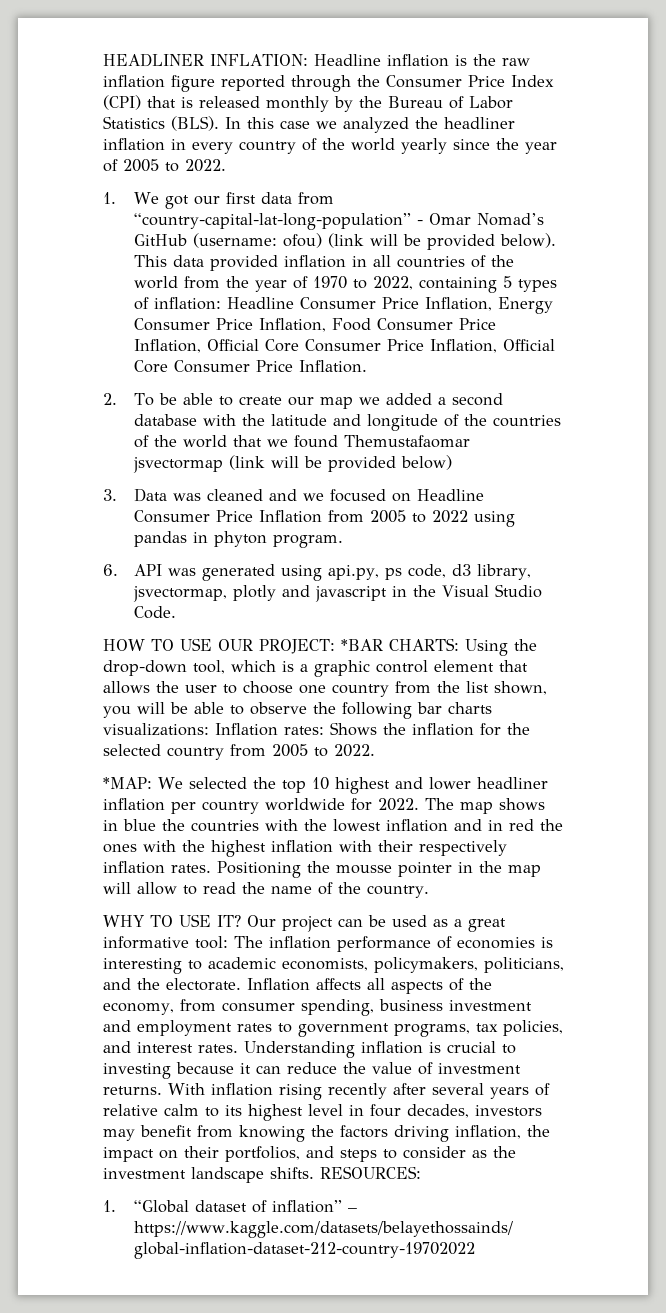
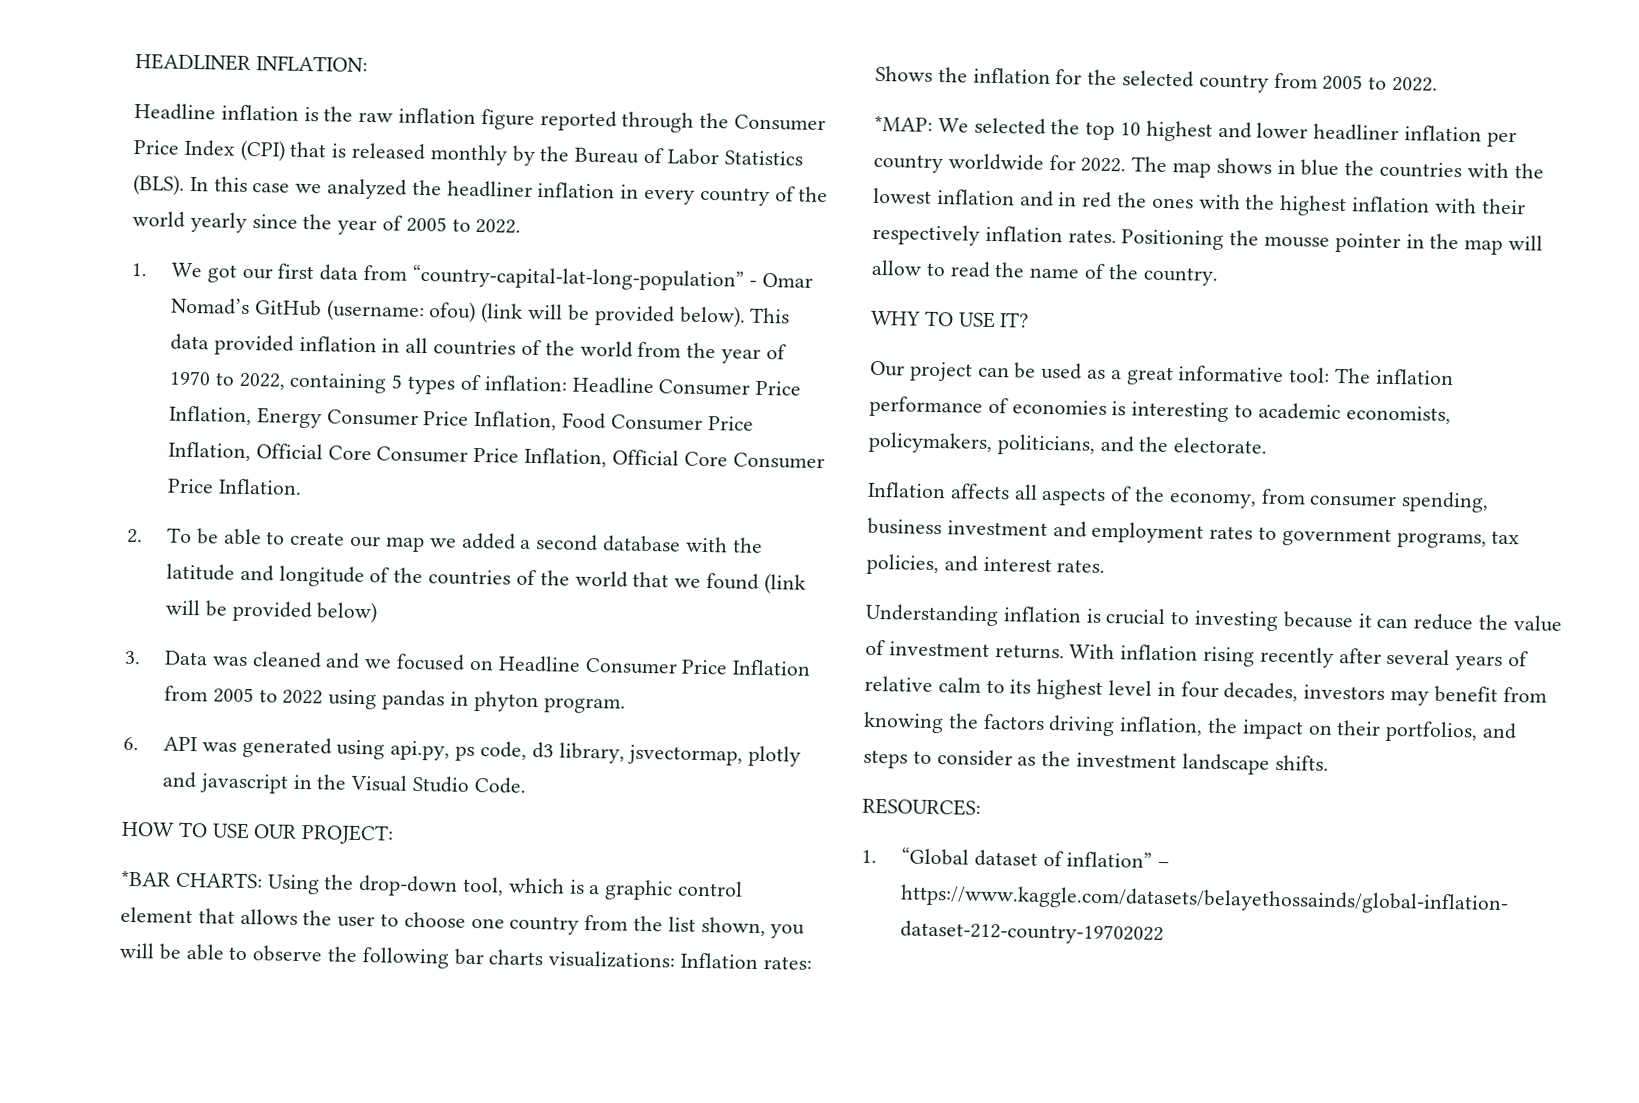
(308, 60) none -> (368, 64) //
[344,435,471,448] [133,457,224,473] Themustafaomar jsvectormap -> (759, 581) none
(335, 646) none -> (395, 834) //
(241, 921) none -> (1030, 320) //
(241, 984) none -> (1269, 445) //
(238, 1048) none -> (1106, 566) //
(314, 1173) none -> (1329, 762) //

